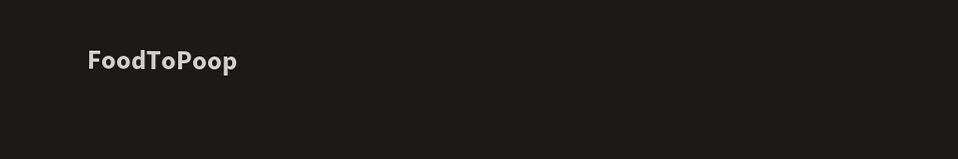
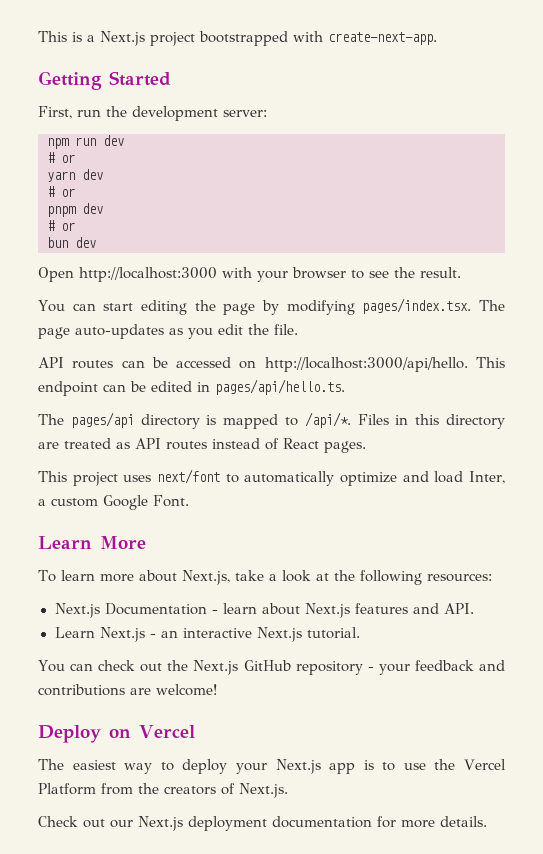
[87,49,238,76] FoodToPoop -> [38,31,437,46] [38,71,171,90] [38,106,267,121] [47,135,124,149] [47,152,75,163] [47,169,103,182] [47,186,75,197] [47,203,103,217] [47,220,75,231] [47,237,96,248] [38,267,461,282] [38,298,505,315] [38,324,298,339] [38,357,505,372] [38,379,345,396] [38,412,506,429] [38,438,366,453] [38,469,506,486] [38,495,189,510] [38,536,146,549] [38,570,492,585] [54,603,474,618] [54,627,360,642] [38,660,506,675] [38,684,217,696] [38,725,195,743] [38,759,507,774] [38,783,288,798] [38,816,487,831] This is a Next.js project bootstrapped with create-next-app. // Getting Started // First, run the development server: // npm run dev // # or // yarn dev // # or // pnpm dev // # or // bun dev // Open http://localhost:3000 with your browser to see the result. // You can start editing the page by modifying pages/index.tsx. The page auto-updates as you edit the file. // API routes can be accessed on http://localhost:3000/api/hello. This endpoint can be edited in pages/api/hello.ts. // The pages/api directory is mapped to /api/*. Files in this directory are treated as API routes instead of React pages. // This project uses next/font to automatically optimize and load Inter, a custom Google Font. // Learn More // To learn more about Next.js, take a look at the following resources: // Next.js Documentation - learn about Next.js features and API. // Learn Next.js - an interactive Next.js tutorial. // You can check out the Next.js GitHub repository - your feedback and contributions are welcome! // Deploy on Vercel // The easiest way to deploy your Next.js app is to use the Vercel Platform from the creators of Next.js. // Check out our Next.js deployment documentation for more details.

